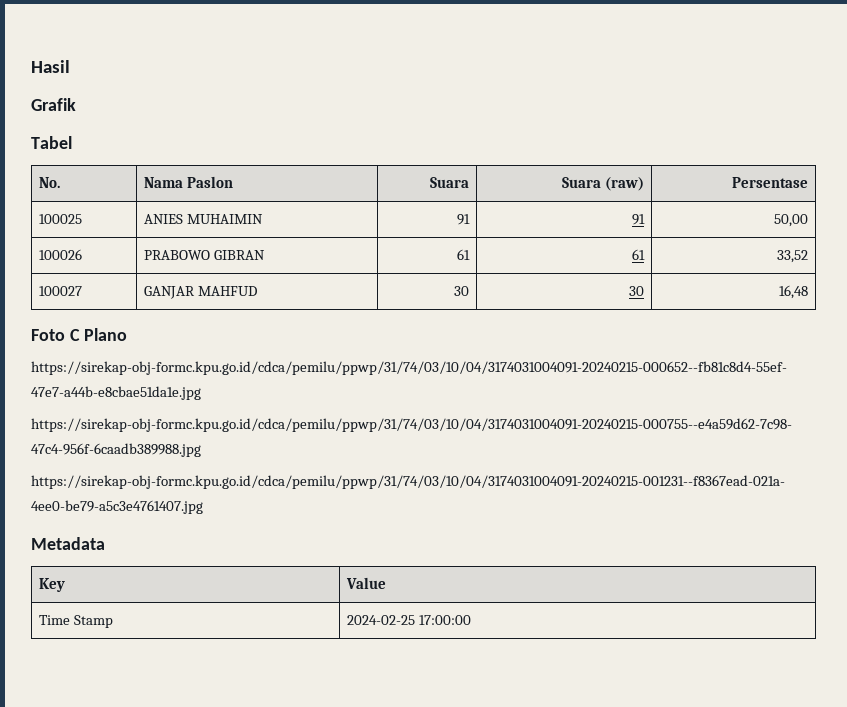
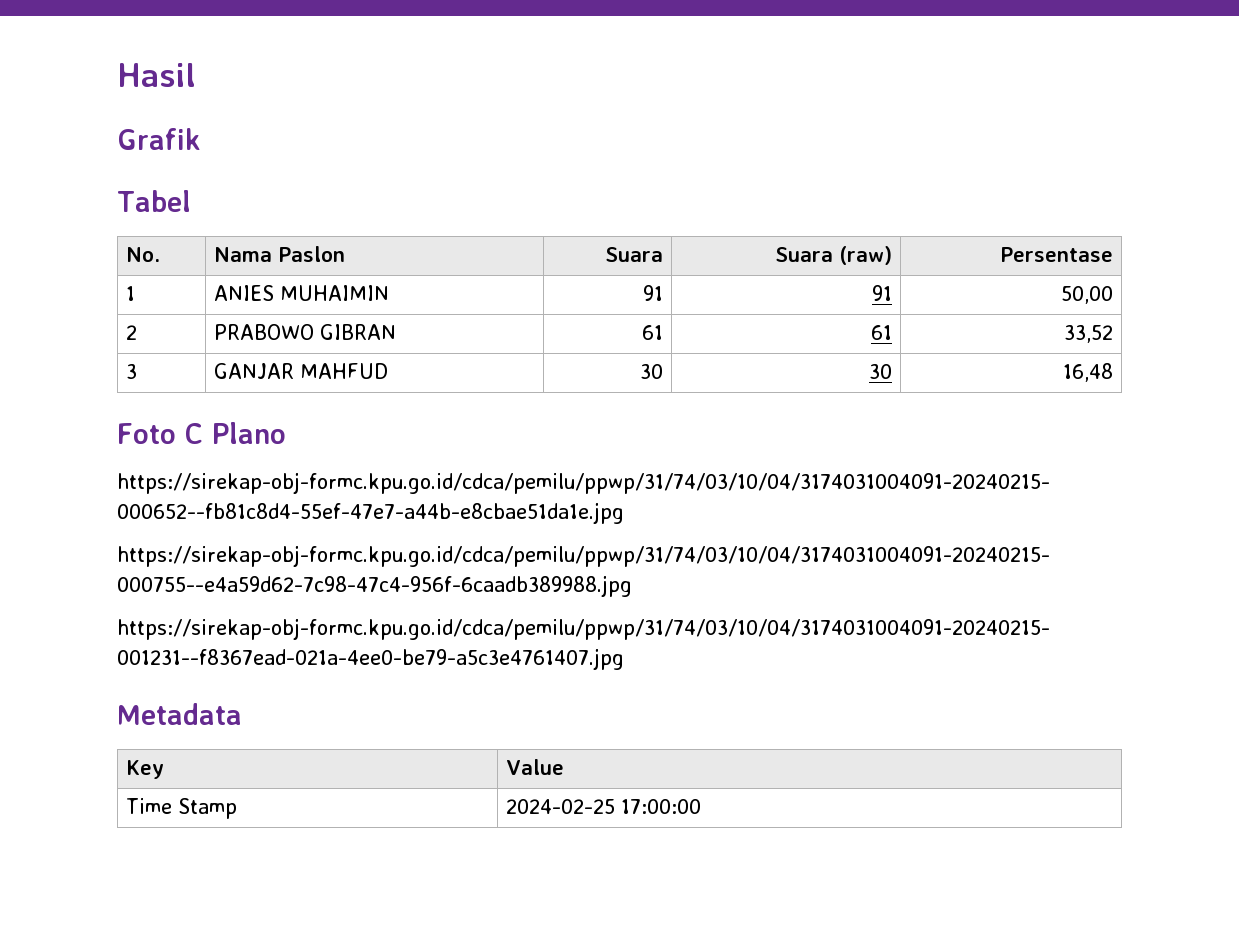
[39,214,83,224] 100025 -> [125,286,135,301] 1
[39,249,83,260] 100026 -> [125,325,137,340] 2
[39,286,83,296] 100027 -> [125,364,137,379] 3

